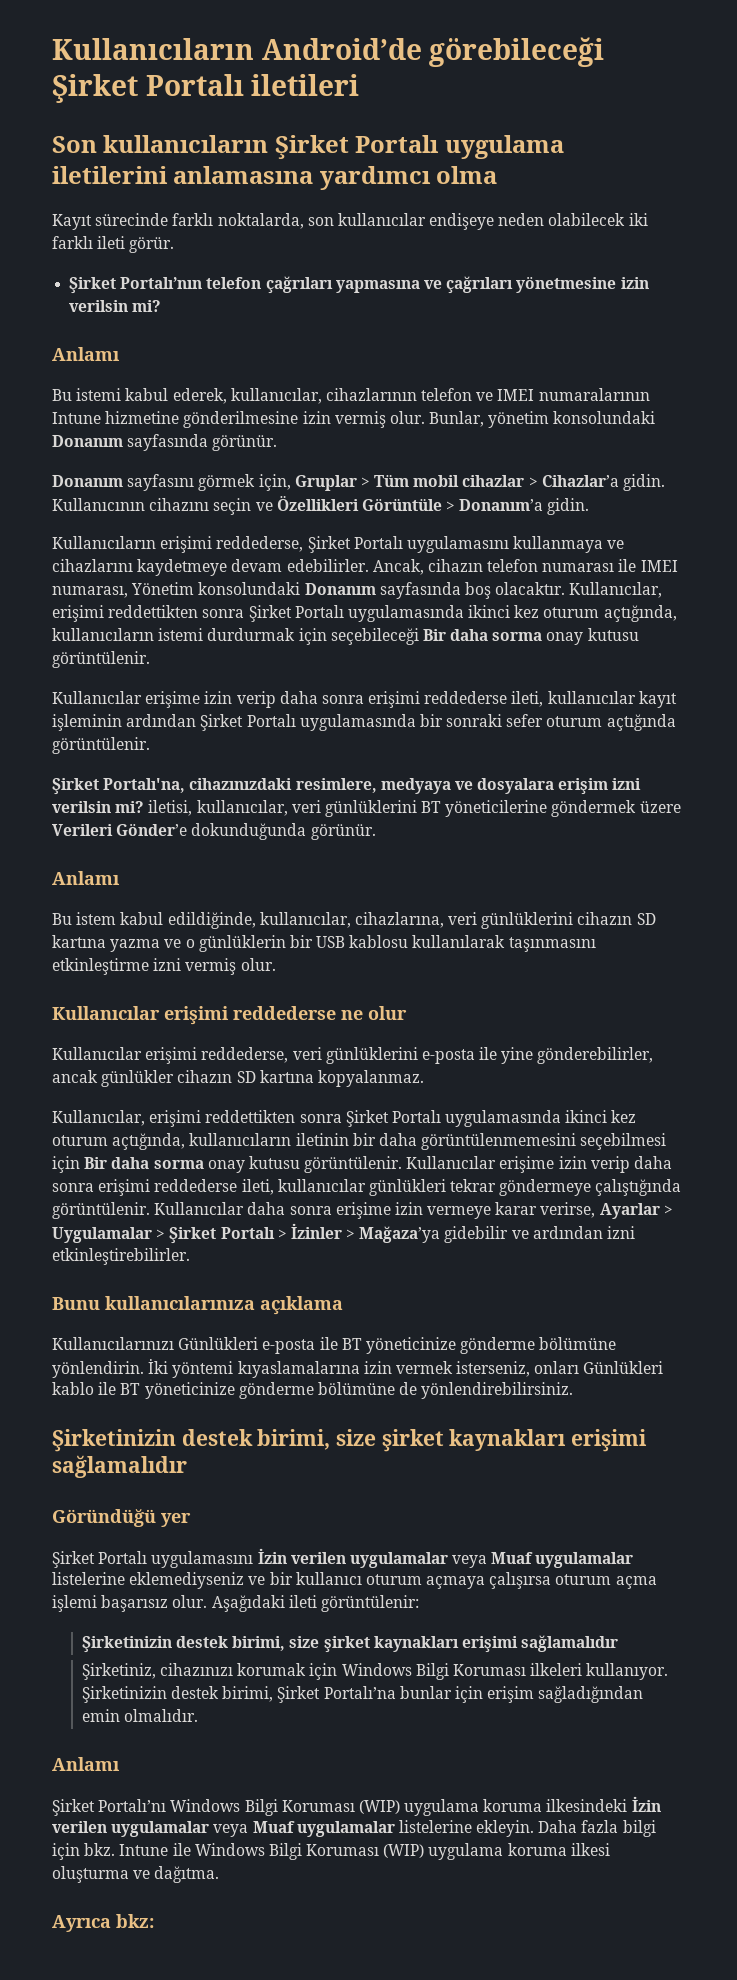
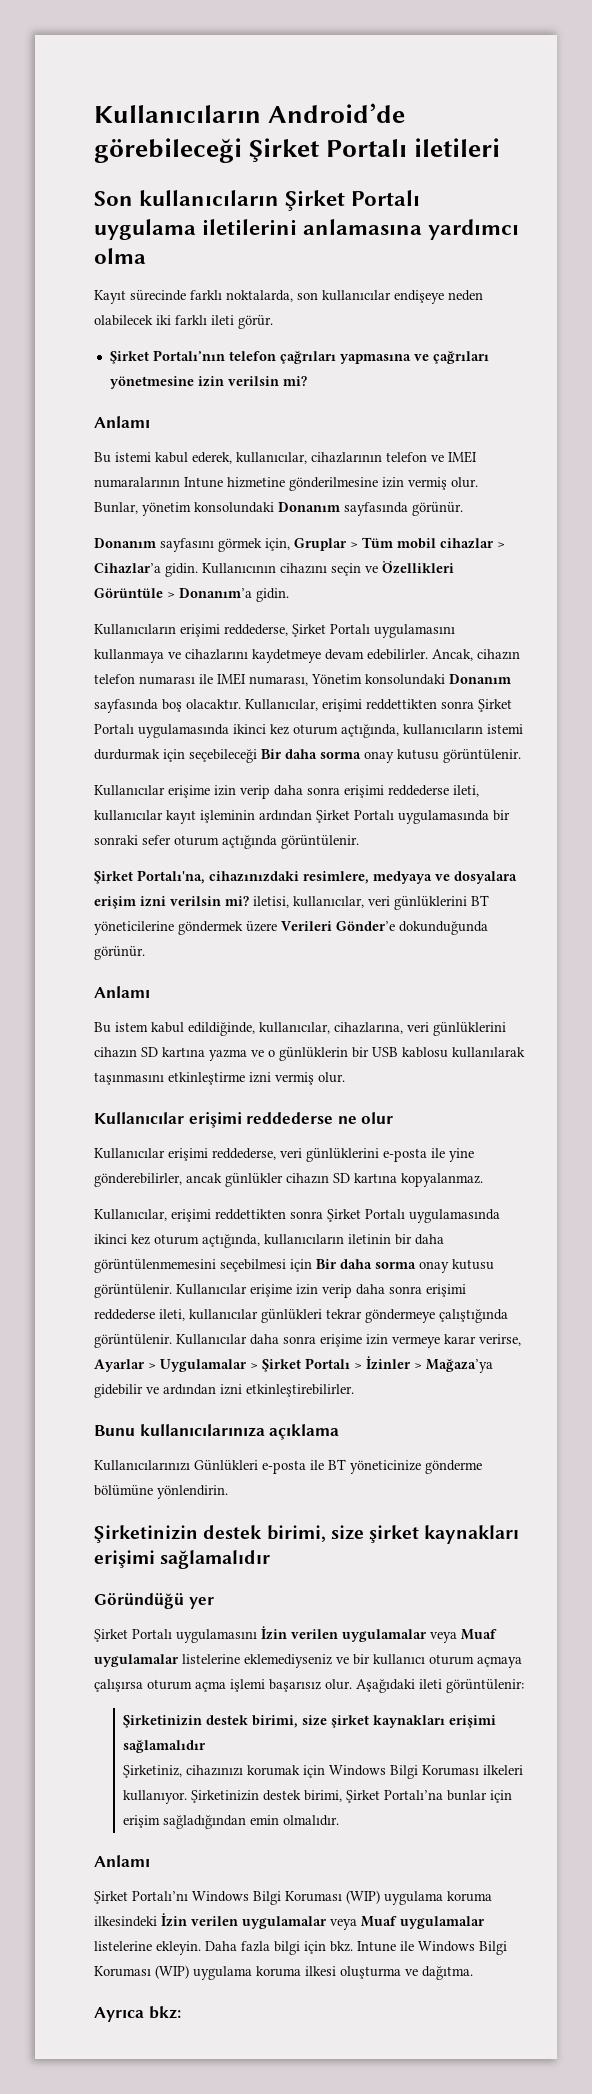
[148,1358,664,1378] [52,1382,574,1399] İki yöntemi kıyaslamalarına izin vermek isterseniz, onları Günlükleri kablo ile BT yöneticinize gönderme bölümüne de yönlendirebilirsiniz. -> (228, 1492) none

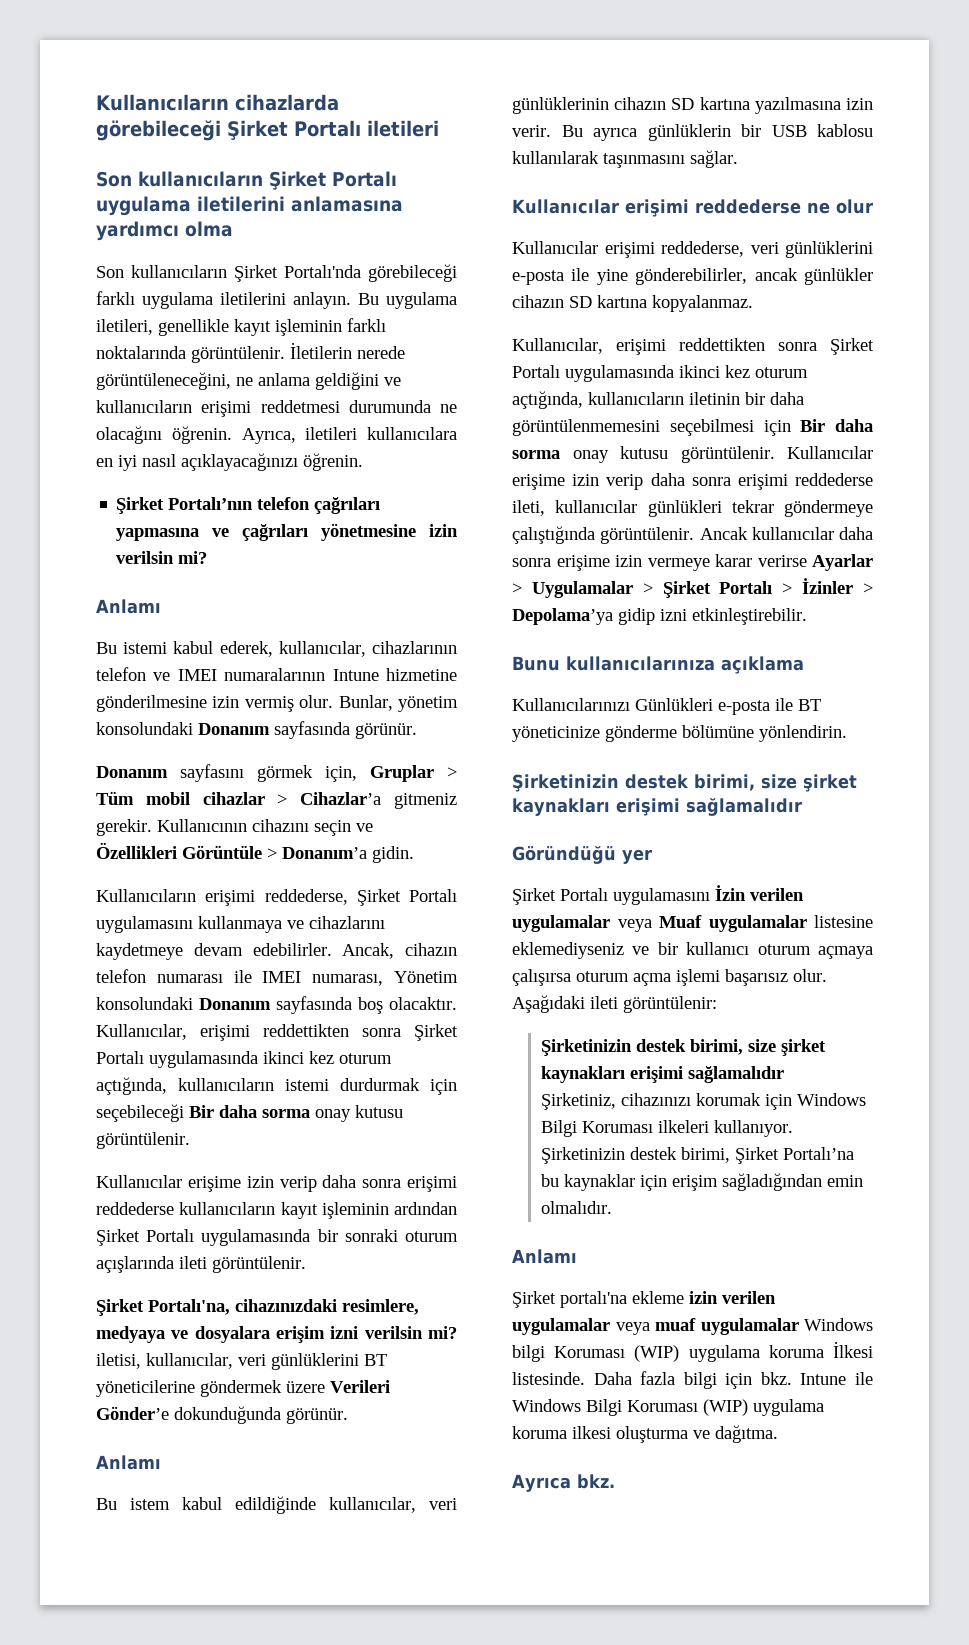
[94,103,406,123] Kullanıcıların Android’de -> [96,94,339,111] Kullanıcıların cihazlarda
[94,290,483,304] [94,315,273,329] Kayıt sürecinde farklı noktalarda, son kullanıcılar endişeye neden olabilecek iki farklı ileti görür. -> [96,264,457,282] [96,291,457,309] [96,318,386,336] [96,342,405,363] [96,372,401,390] [96,400,457,417] [96,426,457,444] [96,453,363,471] Son kullanıcıların Şirket Portalı'nda görebileceği farklı uygulama iletilerini anlayın. Bu uygulama iletileri, genellikle kayıt işleminin farklı noktalarında görüntülenir. İletilerin nerede görüntüleneceğini, ne anlama geldiğini ve kullanıcıların erişimi reddetmesi durumunda ne olacağını öğrenin. Ayrıca, iletileri kullanıcılara en iyi nasıl açıklayacağınızı öğrenin.
[165,563,198,577] gidin. -> [394,793,458,809] [96,819,152,836] gitmeniz gerekir.
[453,785,479,797] [94,810,163,821] ileti, kullanıcılar -> [179,1202,276,1215] kullanıcıların
[142,835,277,849] sefer oturum açtığında -> [404,1231,458,1242] [96,1256,207,1273] oturum açışlarında ileti
[188,1022,506,1036] [94,1047,275,1061] edildiğinde, kullanıcılar, cihazlarına, veri günlüklerini cihazın SD kartına yazma ve o -> [235,1496,457,1514] [512,97,873,114] [512,125,637,141] edildiğinde kullanıcılar, veri günlüklerinin cihazın SD kartına yazılmasına izin verir. Bu ayrıca
[168,1072,345,1085] etkinleştirme izni vermiş olur. -> [690,150,738,168] sağlar.
[176,1334,247,1345] Kullanıcılar -> [699,527,834,540] Ancak kullanıcılar
[479,1334,521,1346] verirse, -> [757,555,807,567] verirse
[426,1358,493,1373] [94,1384,354,1398] Mağaza’ya gidebilir ve ardından izni etkinleştirebilirler. -> [512,608,807,625] Depolama’ya gidip izni etkinleştirebilir.
[182,1654,240,1664] listelerine -> [814,915,873,928] listesine
[446,1790,487,1801] bunlar -> [541,1174,636,1191] bu kaynaklar
[132,1890,492,1905] [94,1913,485,1930] [94,1941,201,1955] Portalı’nı Windows Bilgi Koruması (WIP) uygulama koruma ilkesindeki İzin verilen uygulamalar veya Muaf uygulamalar listelerine ekleyin. -> [560,1291,776,1308] [512,1318,873,1335] [512,1341,873,1362] [512,1372,585,1385] portalı'na ekleme izin verilen uygulamalar veya muaf uygulamalar Windows bilgi Koruması (WIP) uygulama koruma İlkesi listesinde.
[148,2006,181,2019] bkz: -> [577,1474,615,1489] bkz.

